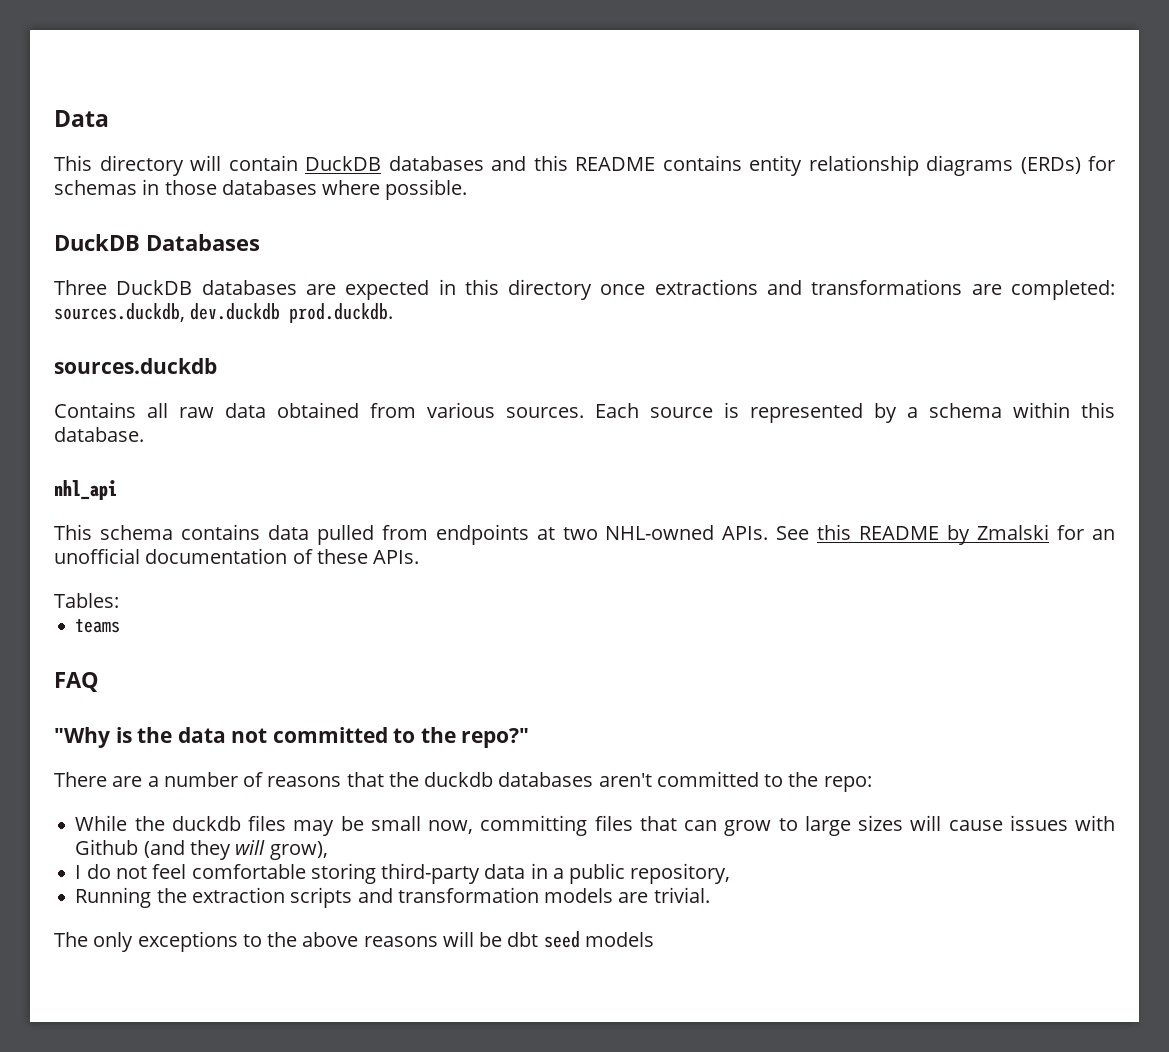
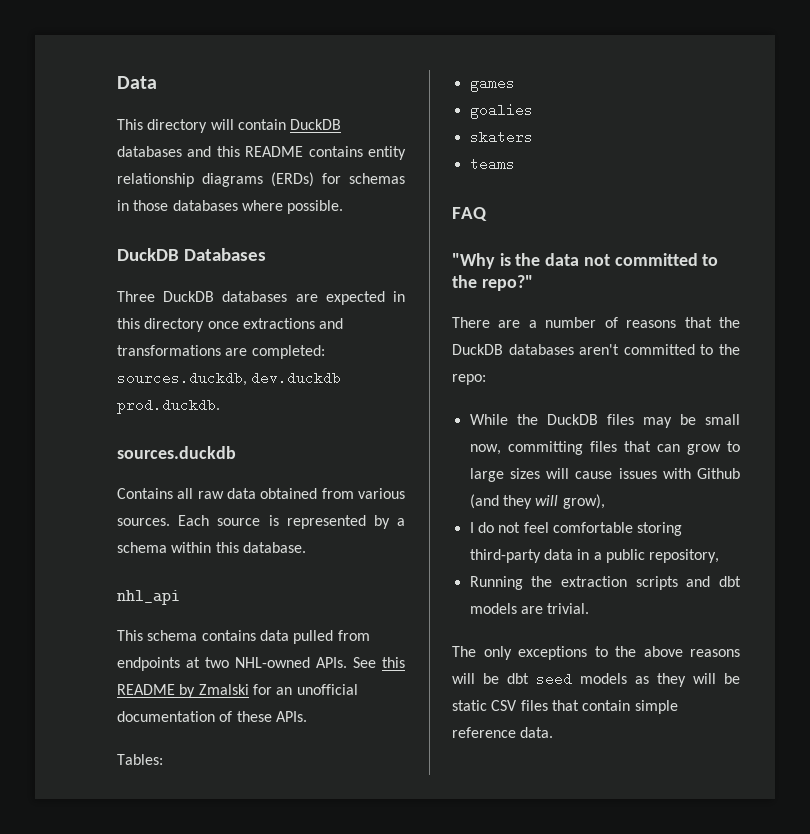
(119, 600) none -> [469,76,515,92] [469,103,533,119] [469,130,533,144] // games // goalies // skaters
[424,772,494,787] duckdb -> [452,344,503,355] DuckDB
[171,816,241,831] duckdb -> [546,414,598,425] DuckDB
[397,887,539,903] transformation -> [719,576,741,587] dbt
(654, 939) none -> [635,673,740,687] [452,700,678,714] [452,727,554,738] as they will be static CSV files that contain simple reference data.

